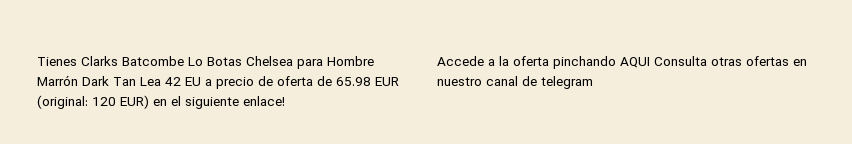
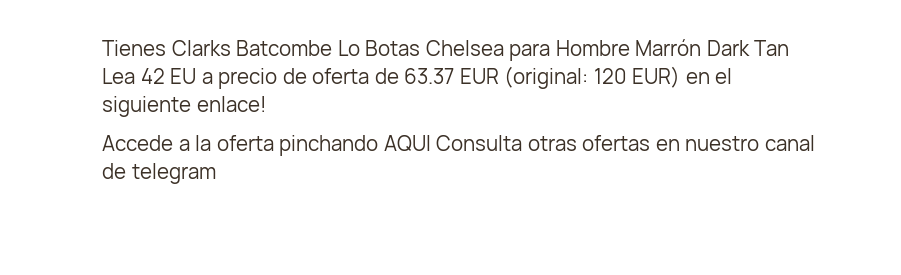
[336,77,371,86] 65.98 -> [404,68,455,84] 63.37

